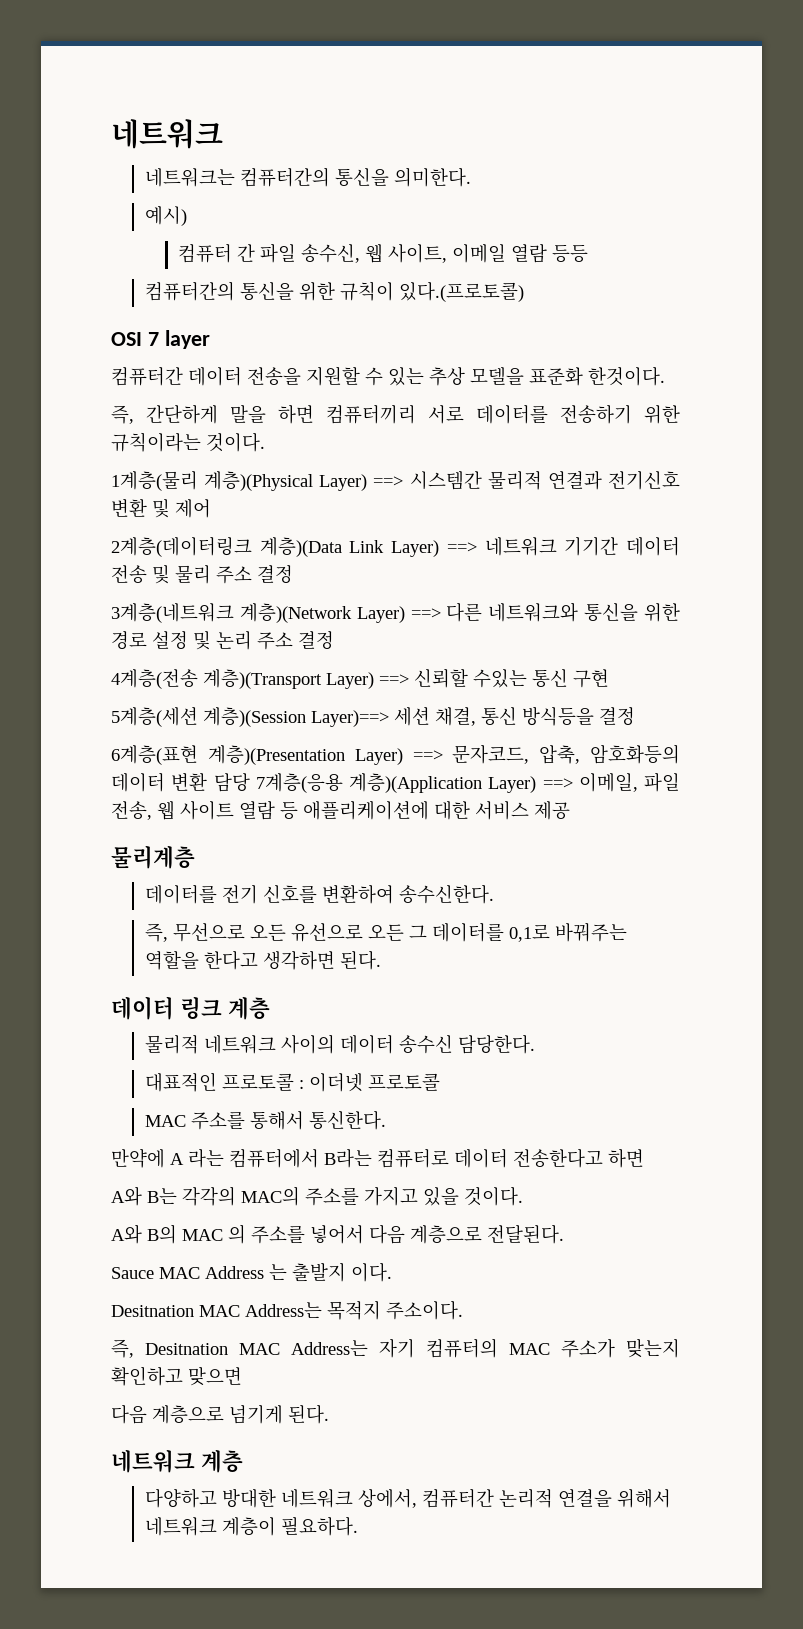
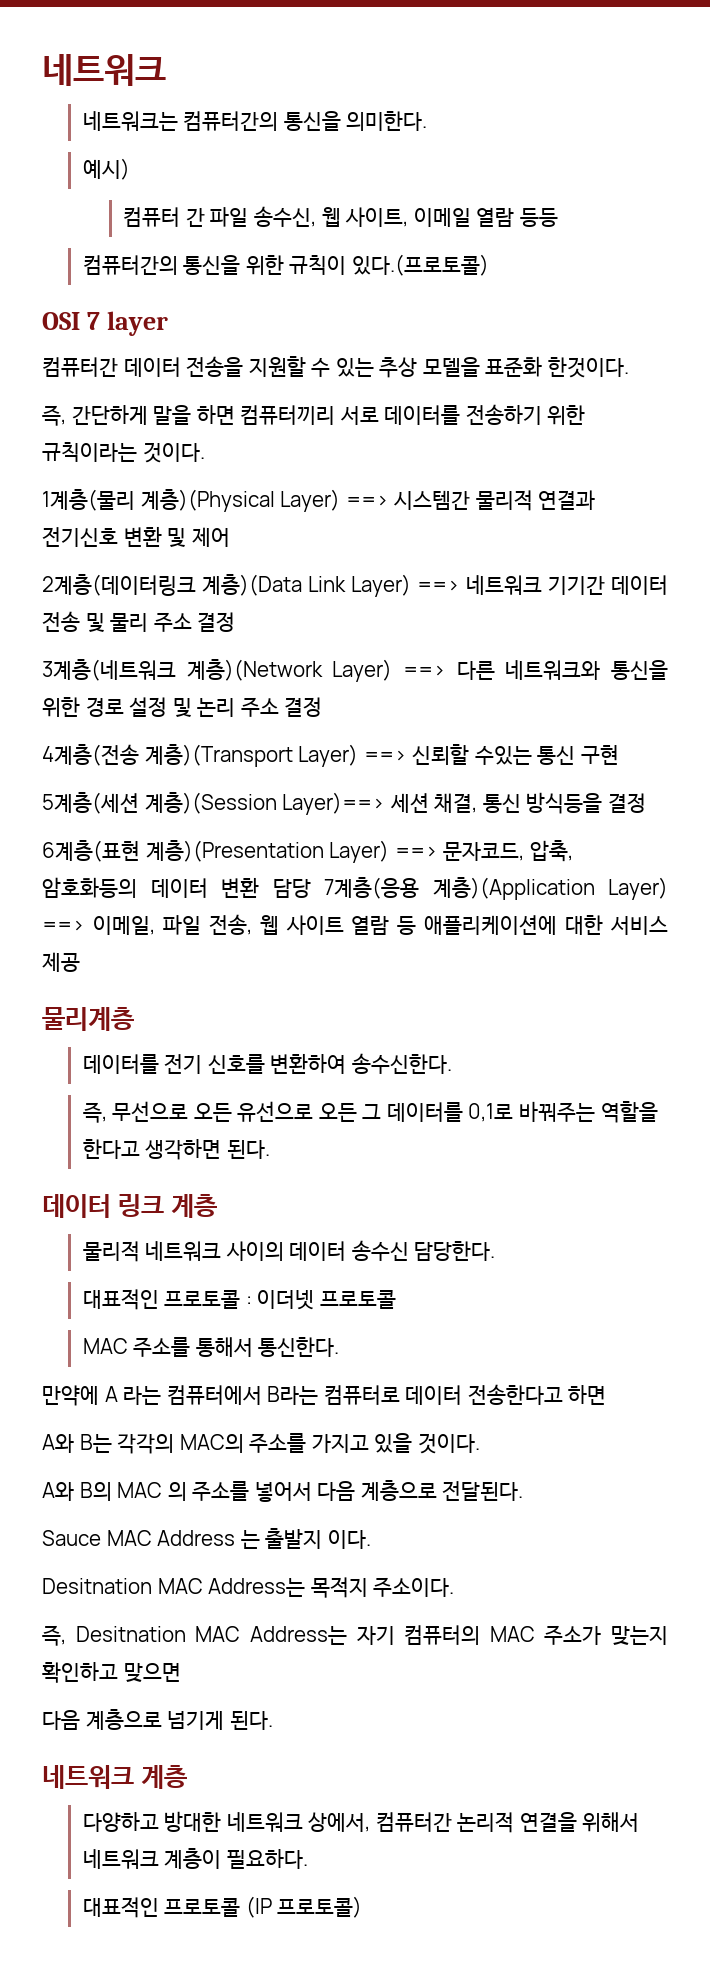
(358, 1526) none -> [82,1896,363,1918] // 대표적인 프로토콜 (IP 프로토콜)

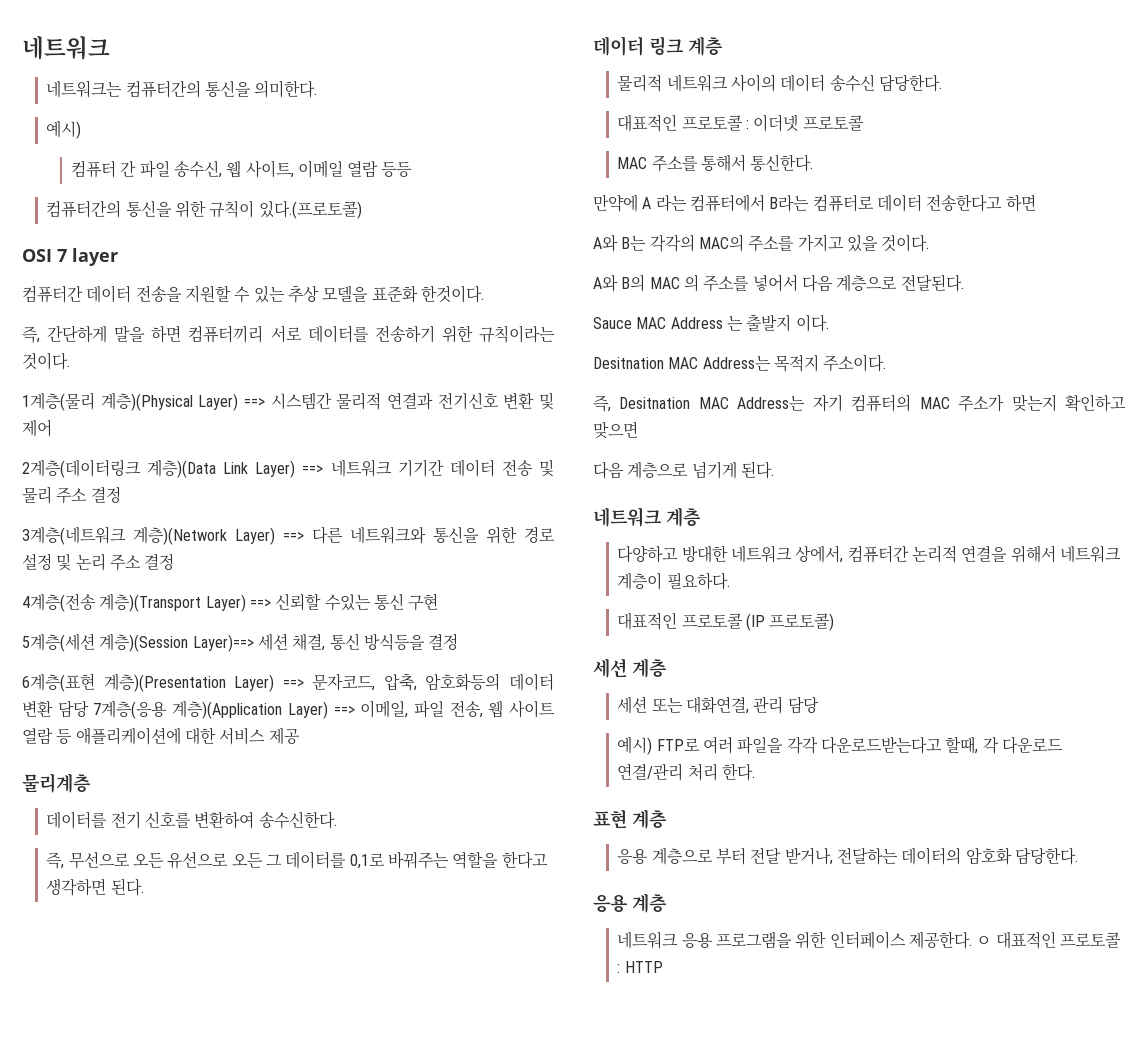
(363, 1907) none -> [593,658,667,678] [617,696,819,714] [617,736,1064,755] [617,763,756,781] [593,809,667,829] [617,847,1079,865] [593,893,667,913] [617,931,1122,949] [617,961,663,973] // 세션 계층 // 세션 또는 대화연결, 관리 담당 // 예시) FTP로 여러 파일을 각각 다운로드받는다고 할때, 각 다운로드 연결/관리 처리 한다. // 표현 계층 // 응용 계층으로 부터 전달 받거나, 전달하는 데이터의 암호화 담당한다. // 응용 계층 // 네트워크 응용 프로그램을 위한 인터페이스 제공한다. ㅇ 대표적인 프로토콜 : HTTP

